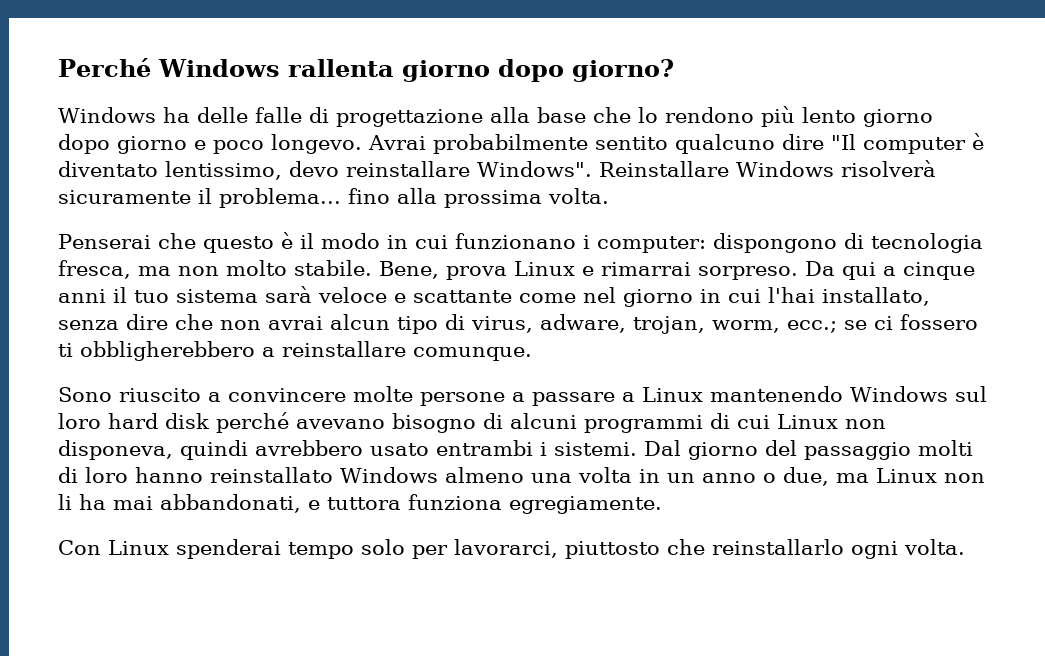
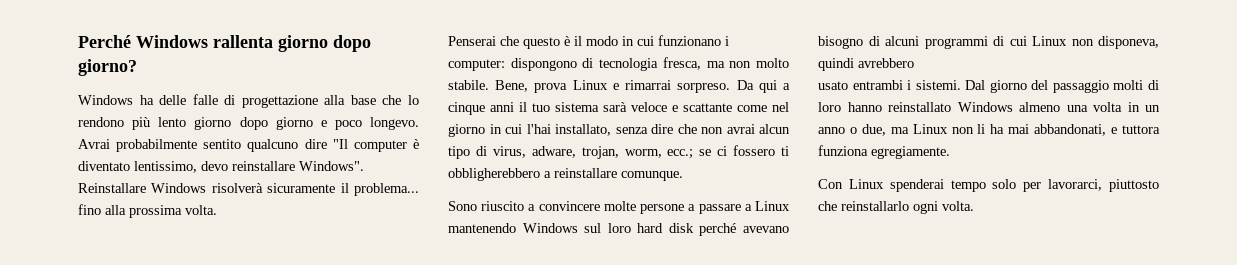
(363, 448) none -> (914, 63) //

